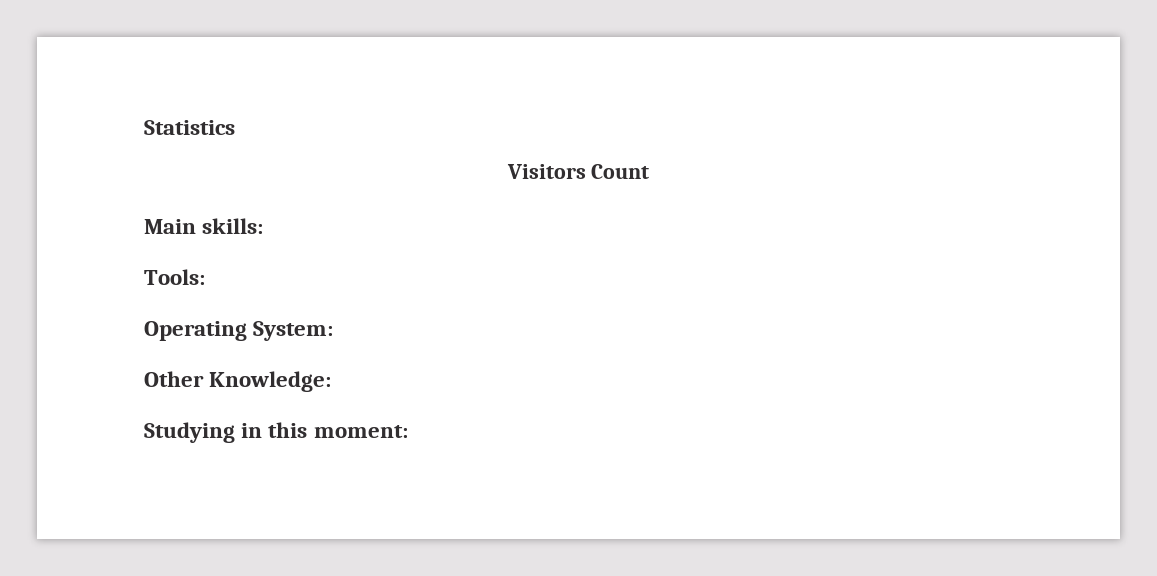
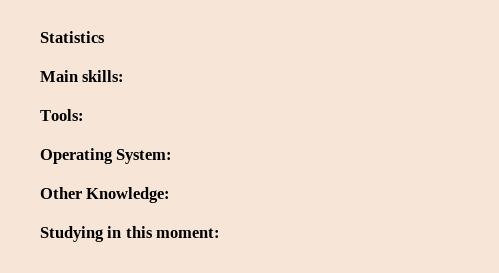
[506,164,650,179] // Visitors Count -> (105, 37) none

